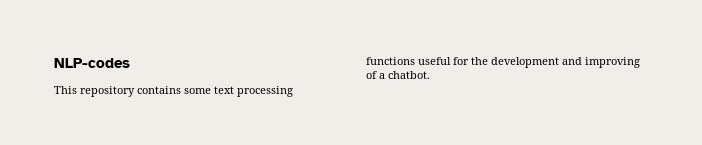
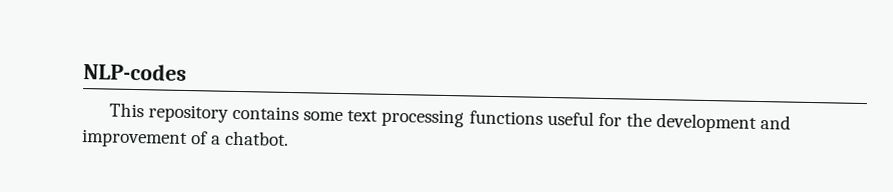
[585,57,640,68] improving -> [81,129,188,149] improvement

